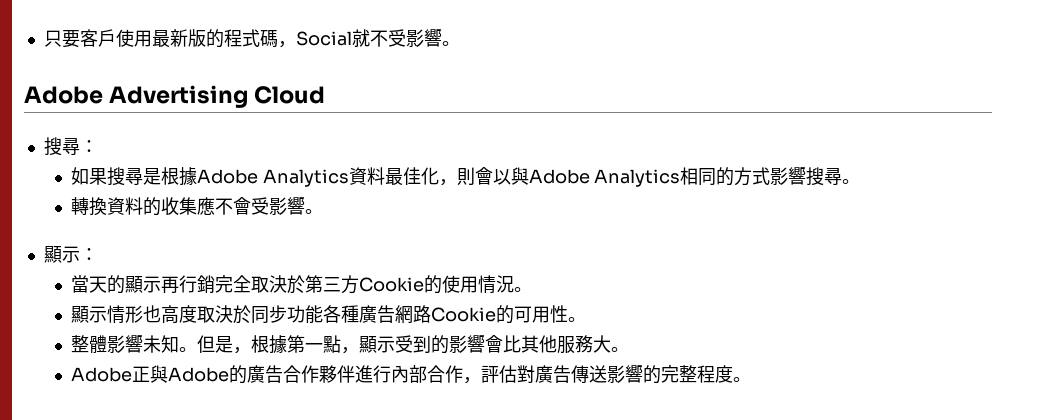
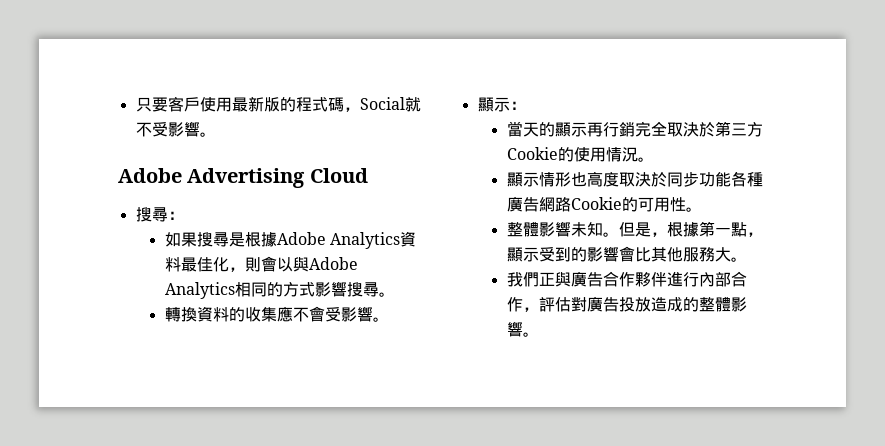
[70,365,247,384] Adobe正與Adobe的 -> [506,272,571,287] 我們正與
[570,365,733,384] 傳送影響的完整程度 -> [618,297,747,312] [506,321,523,337] 投放造成的整體影響

